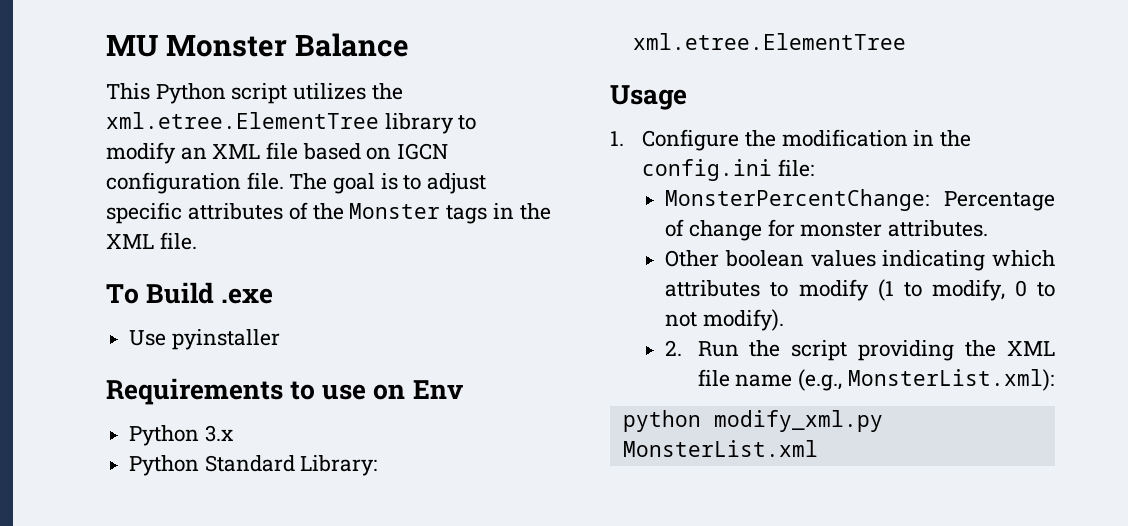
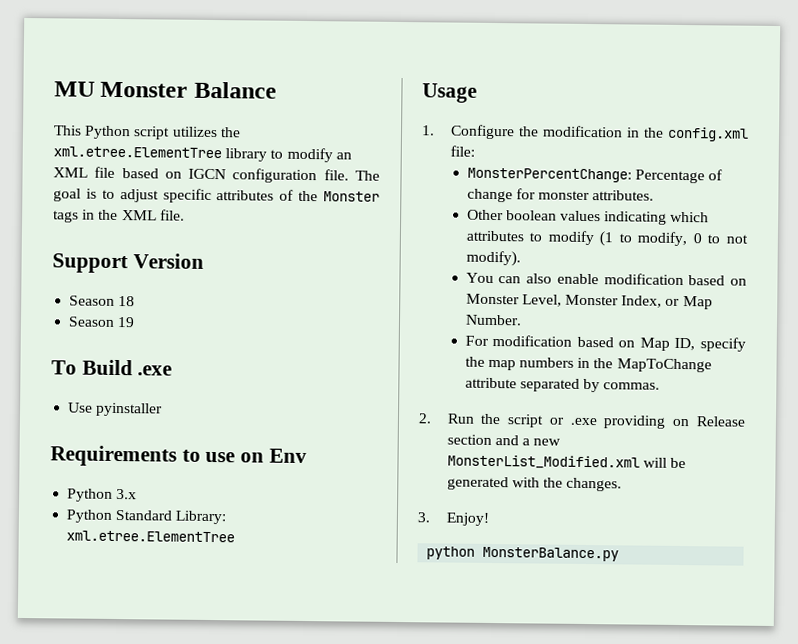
(197, 241) none -> [52,253,204,274] [69,295,136,307] [68,316,136,328] // Support Version // Season 18 // Season 19
[642,159,773,181] config.ini -> [667,126,749,142] config.xml
[665,340,1055,361] [697,369,1054,391] 2. Run the script providing the XML file name (e.g., MonsterList.xml): -> [465,272,747,286] [465,293,713,310] [464,314,522,326] [464,335,746,352] [464,356,712,373] [464,377,661,393] [418,413,746,429] [446,434,562,446] [446,454,686,470] [446,476,623,492] [417,512,489,526] You can also enable modification based on Monster Level, Monster Index, or Map Number. // For modification based on Map ID, specify the map numbers in the MapToChange attribute separated by commas. // 2. Run the script or .exe providing on Release section and a new MonsterList_Modified.xml will be generated with the changes. // 3. Enjoy!
[713,410,883,432] [622,440,818,457] modify_xml.py MonsterList.xml -> [482,546,620,562] MonsterBalance.py

